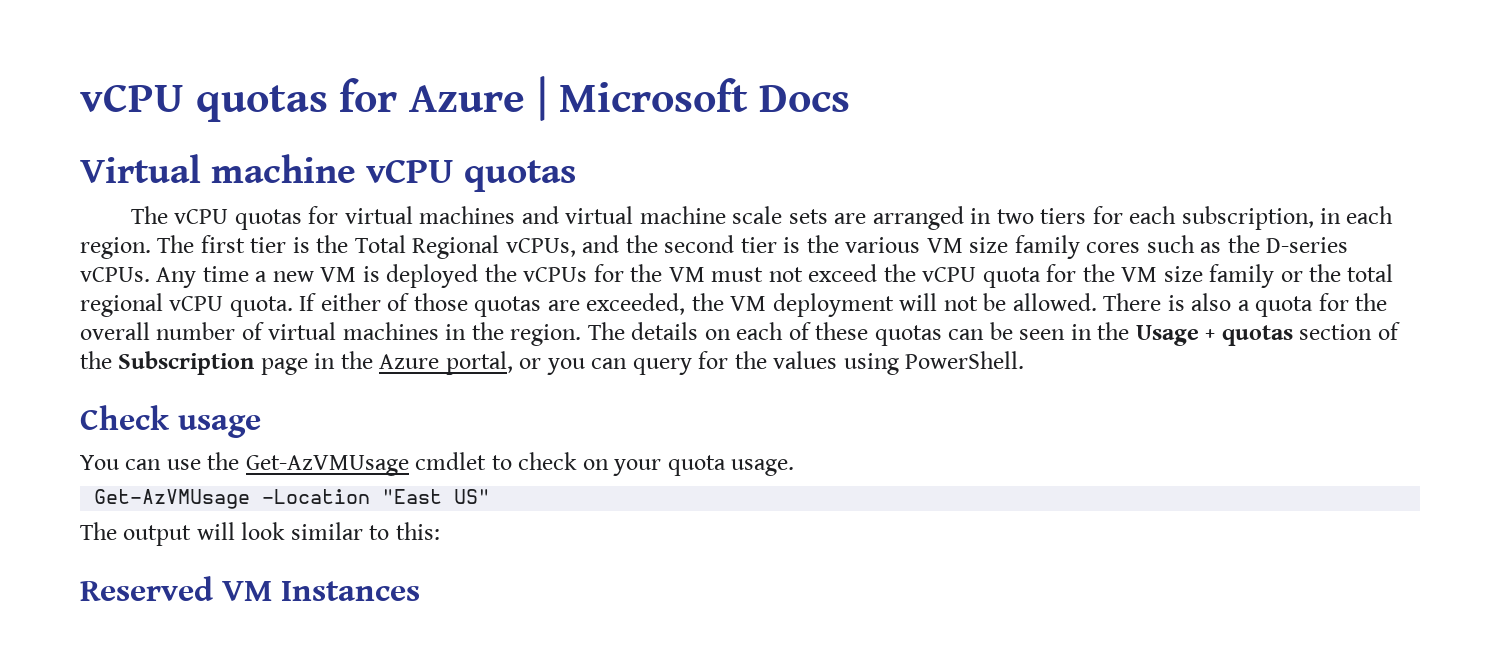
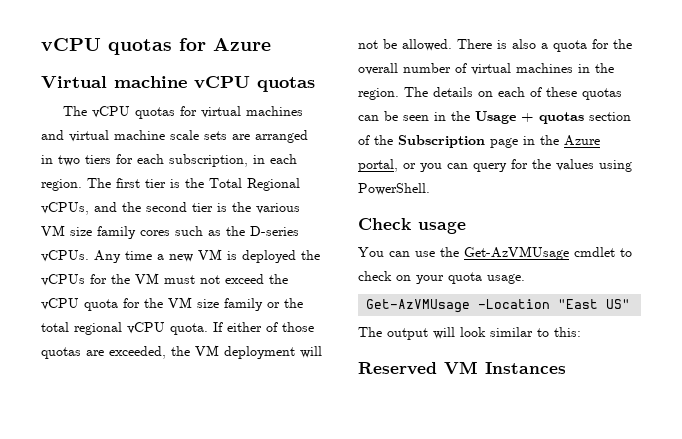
[536,76,851,121] | Microsoft Docs -> (271, 44) none

